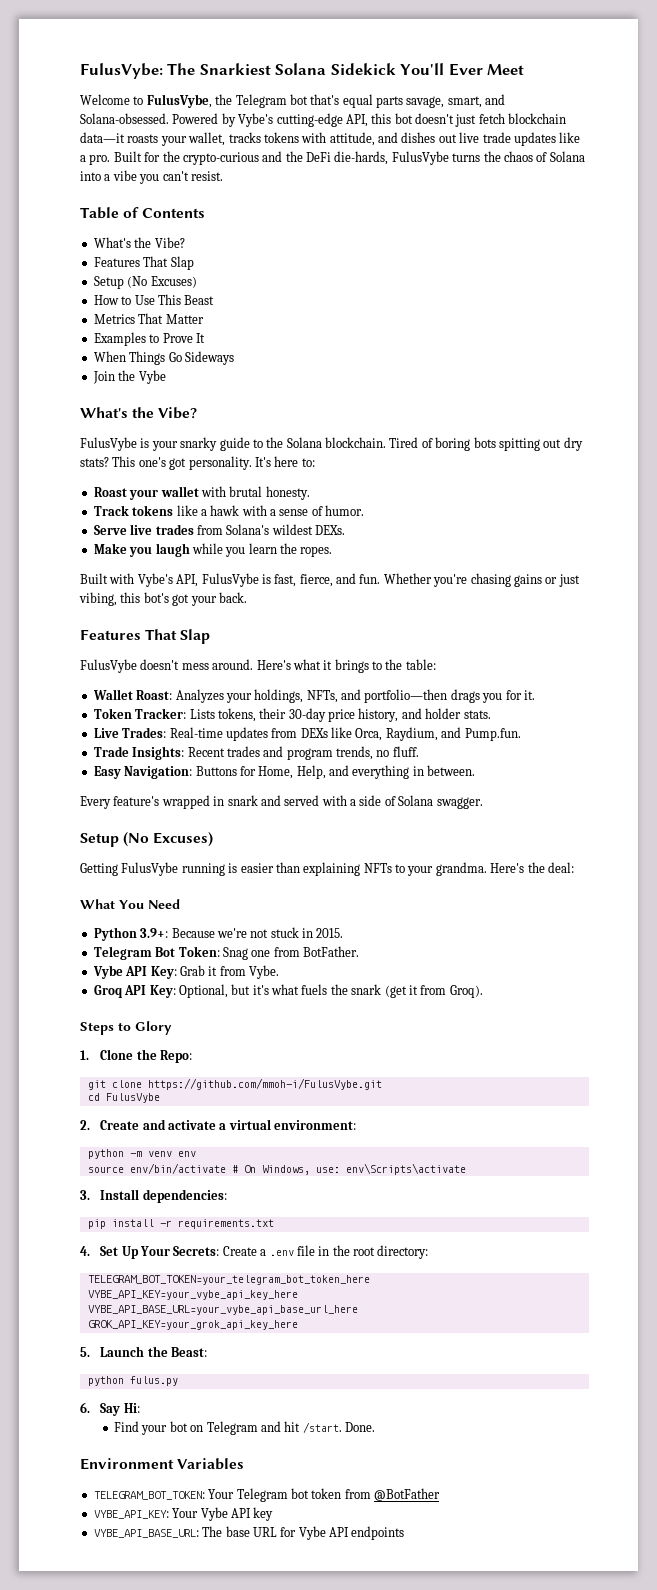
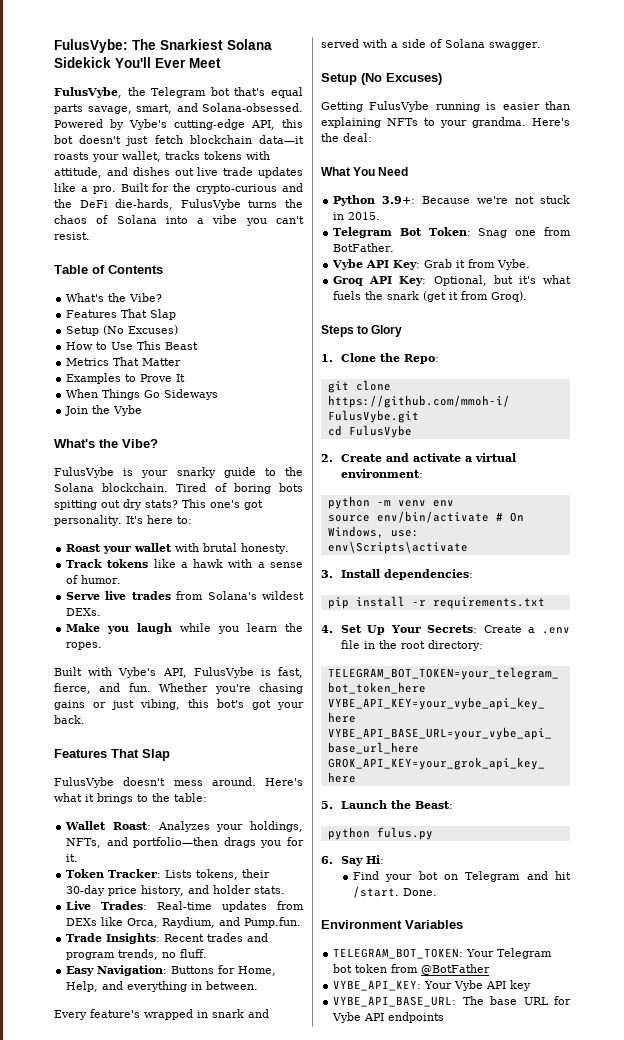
[80,94,144,105] Welcome to -> (221, 63) none

